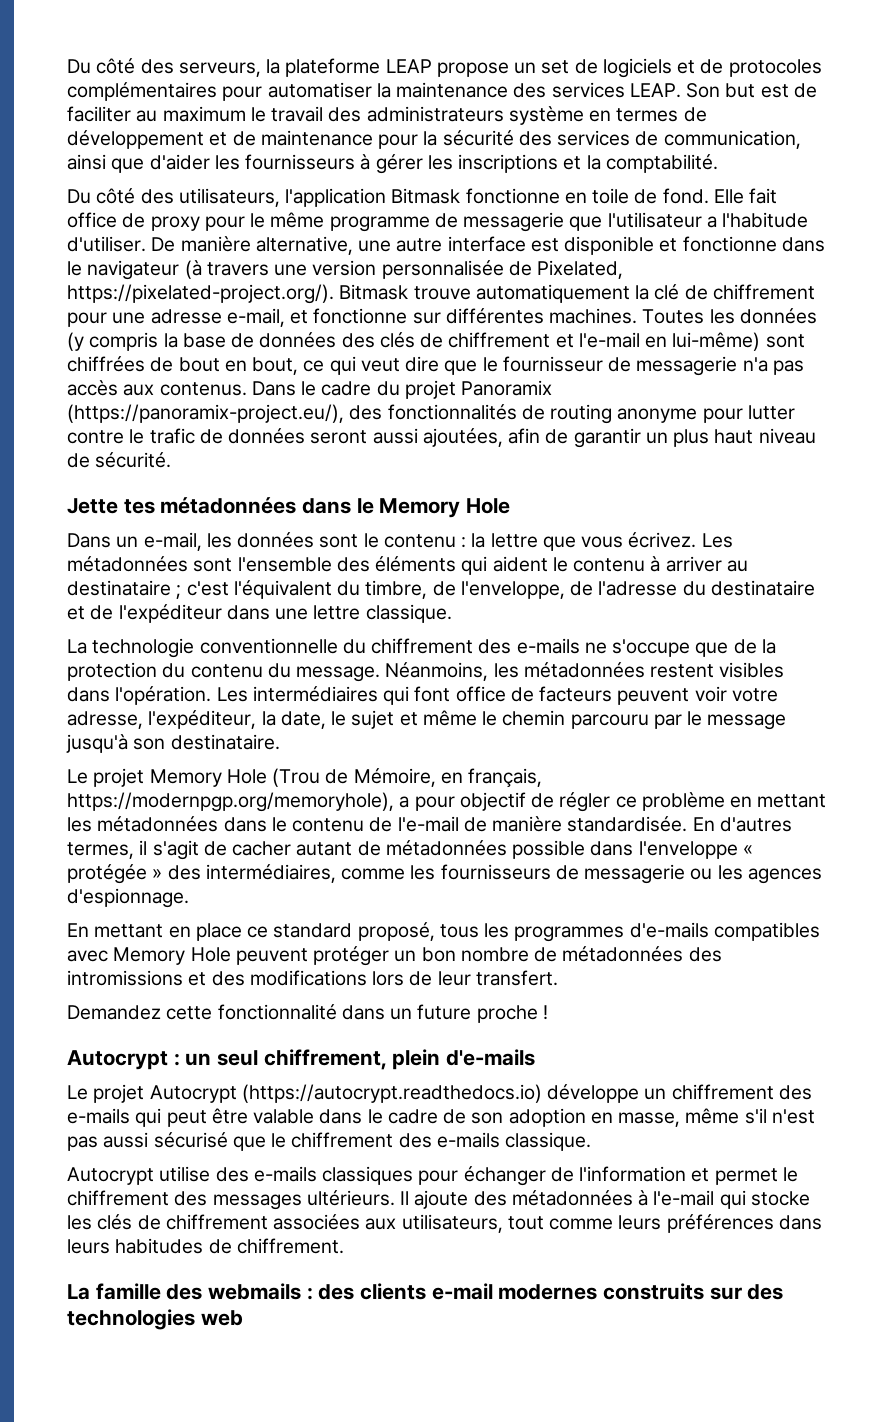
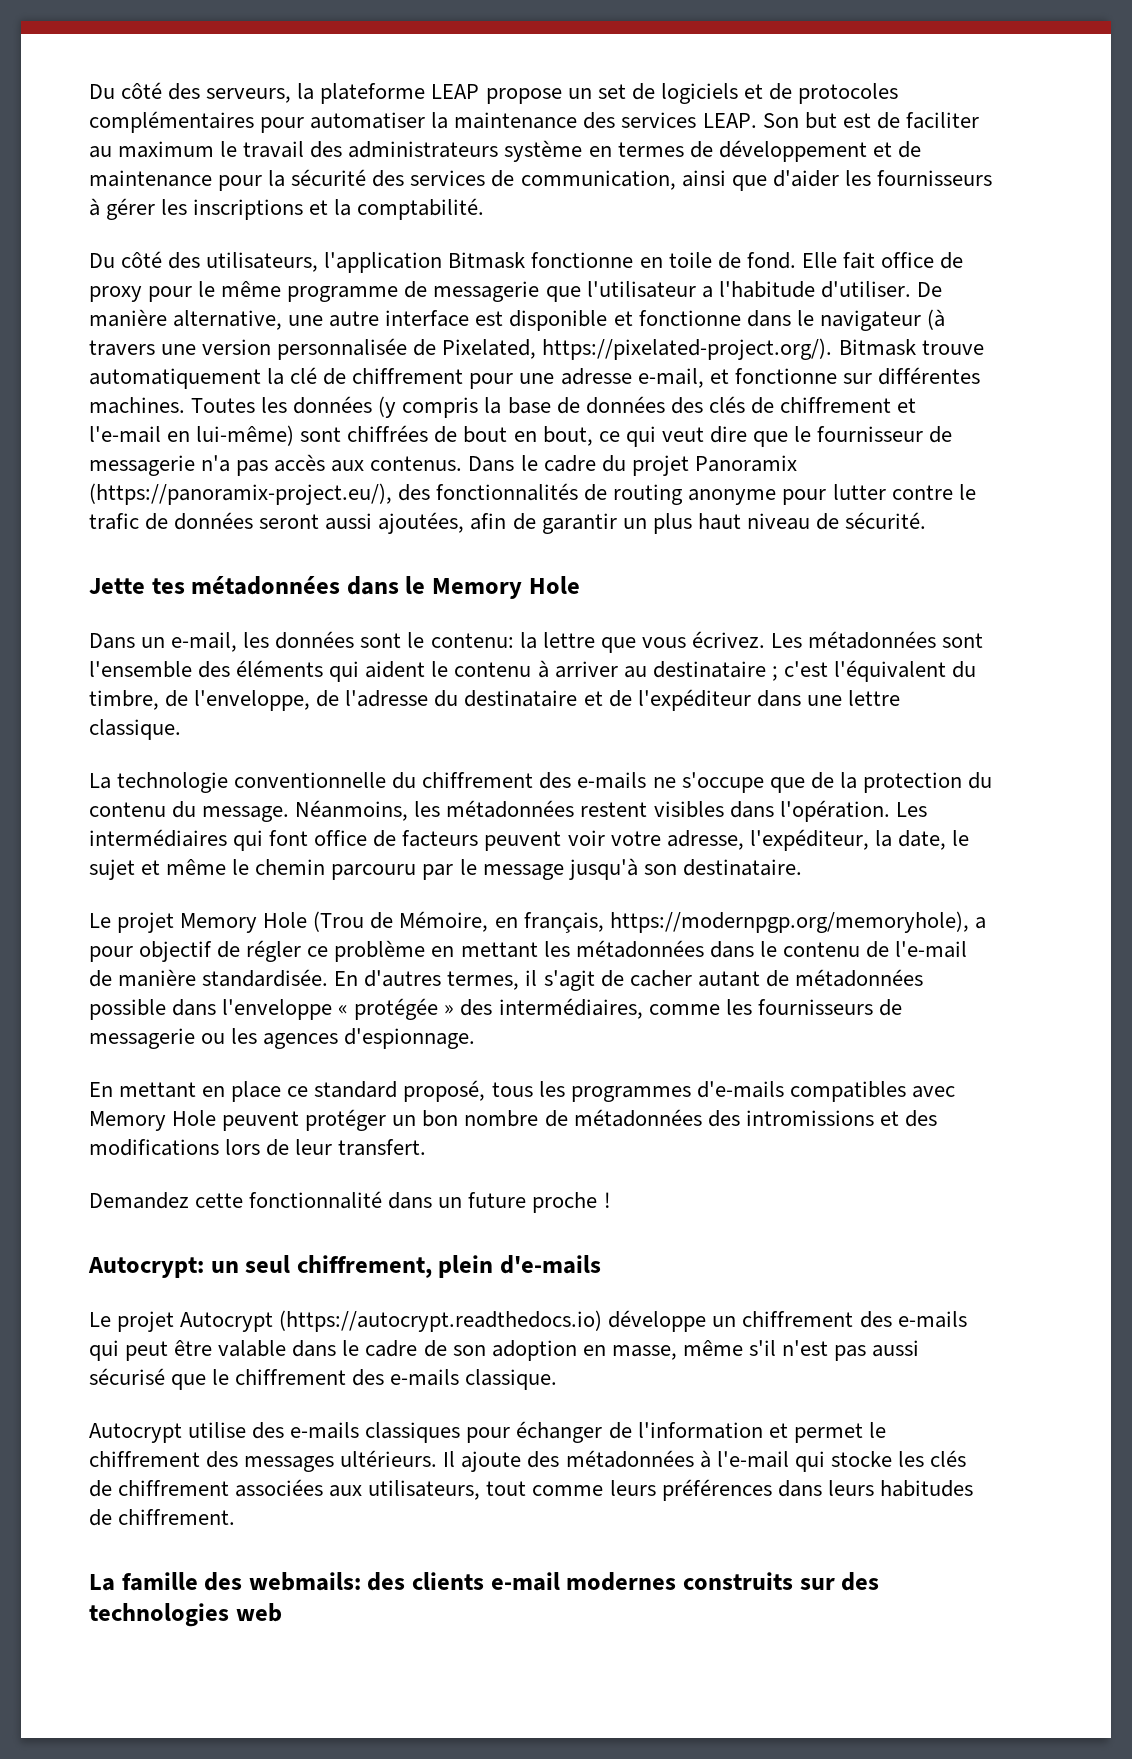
[383,534,467,548] contenu : -> [430,633,514,648] contenu:
[67,1050,180,1070] Autocrypt : -> [88,1257,204,1278] Autocrypt:
[208,1283,313,1300] webmails : -> [248,1572,361,1591] webmails:

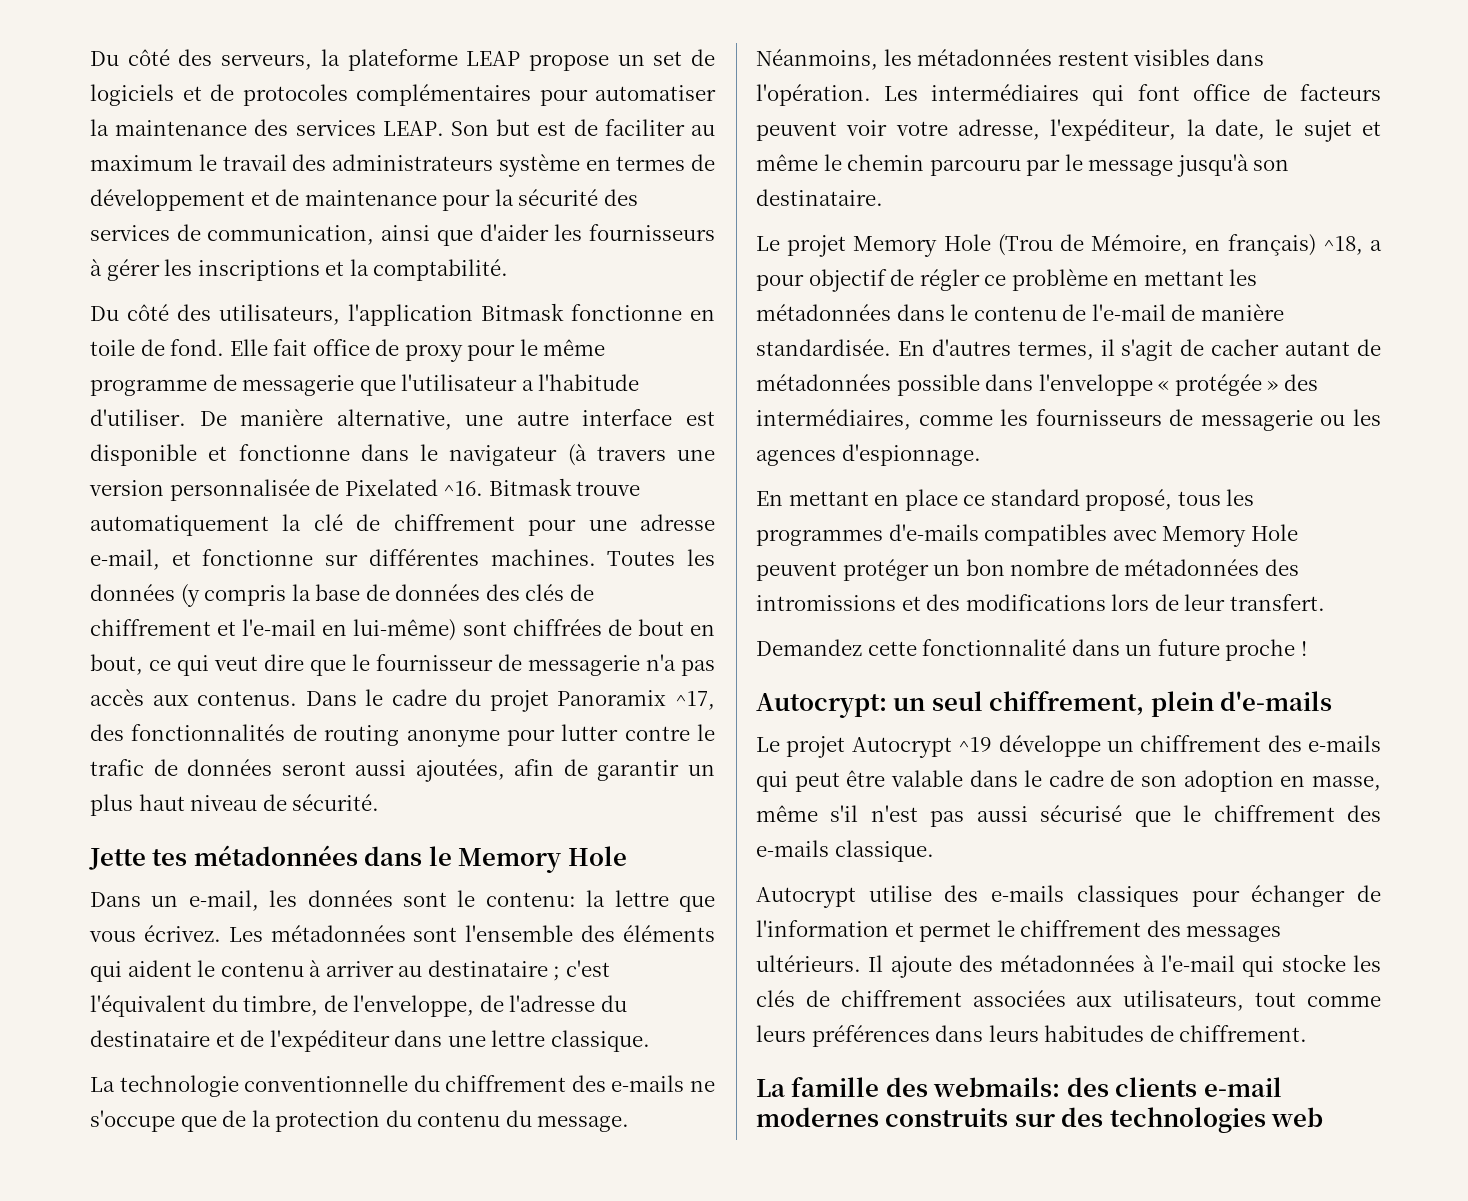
[442,338,833,360] Pixelated, https://pixelated-project.org/). -> [344,479,484,496] Pixelated ^16.
[89,483,392,505] (https://panoramix-project.eu/), -> [675,691,715,710] ^17,
[523,911,969,933] français, https://modernpgp.org/memoryhole), -> [1227,234,1363,256] français) ^18,
[279,1310,603,1332] (https://autocrypt.readthedocs.io) -> [958,737,993,752] ^19

